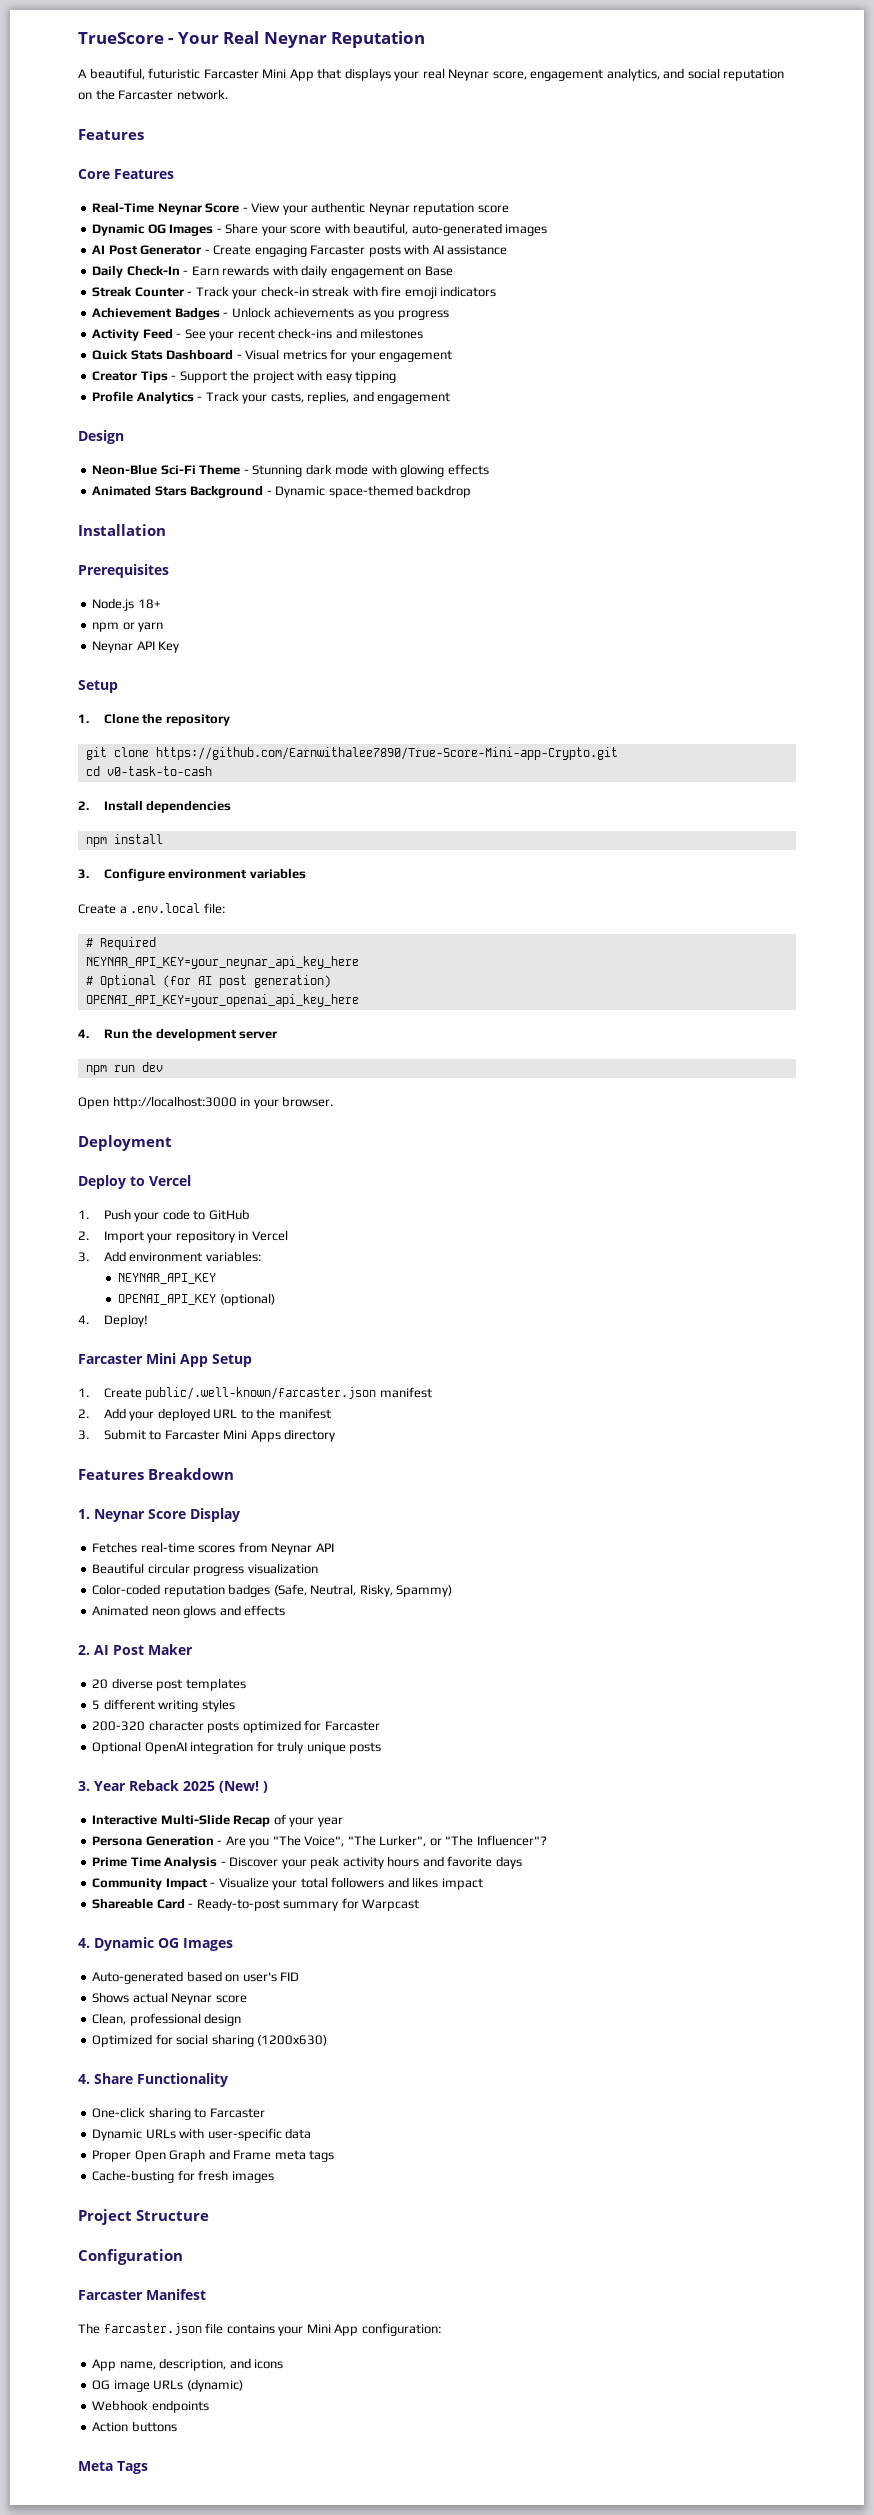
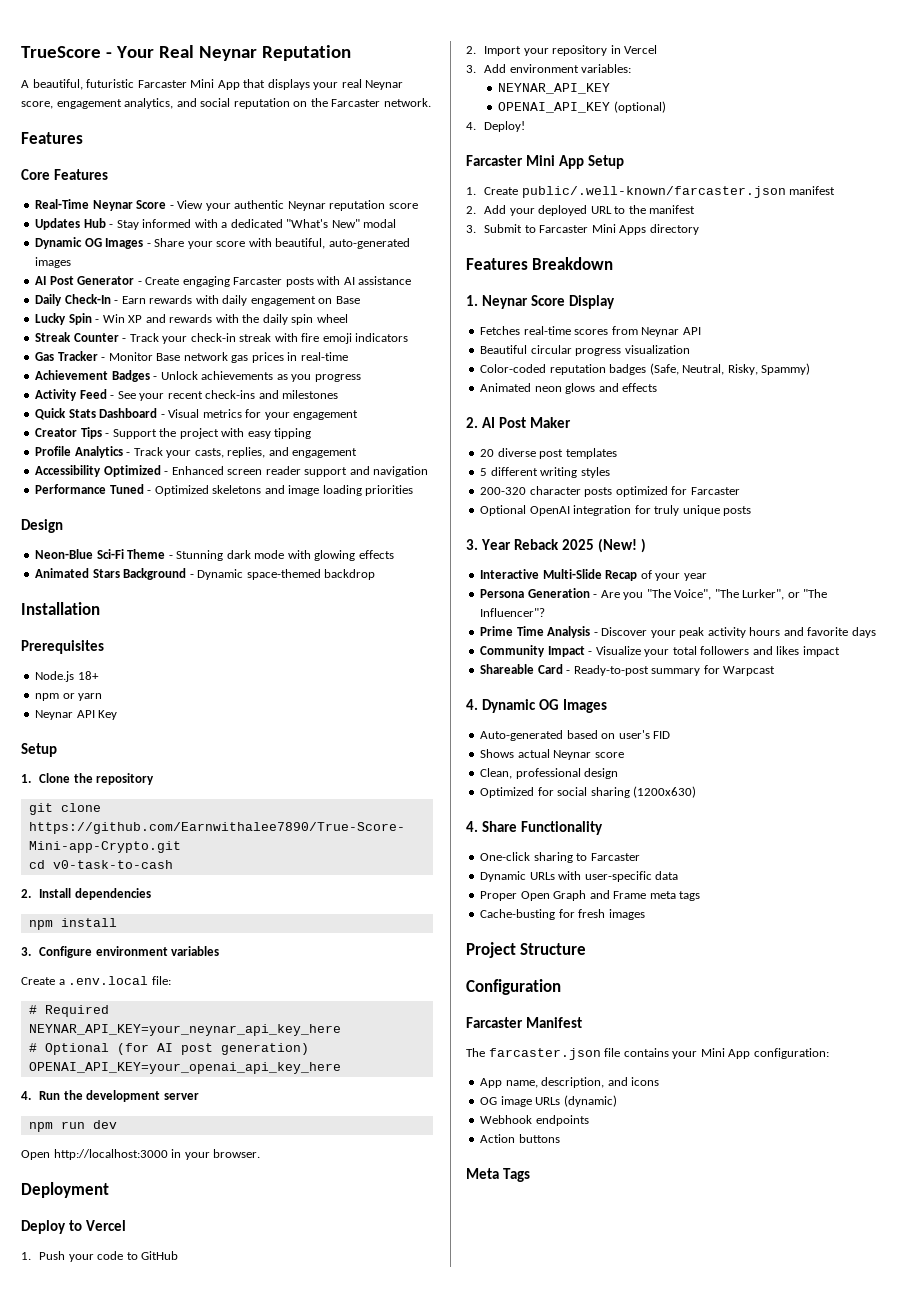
(509, 209) none -> [35,218,397,230] // Updates Hub - Stay informed with a dedicated "What's New" modal
(453, 271) none -> [35,313,348,325] // Lucky Spin - Win XP and rewards with the daily spin wheel
(497, 291) none -> [35,351,348,363] // Gas Tracker - Monitor Base network gas prices in real-time
(451, 398) none -> [35,465,429,477] [35,484,414,496] // Accessibility Optimized - Enhanced screen reader support and navigation // Performance Tuned - Optimized skeletons and image loading priorities

